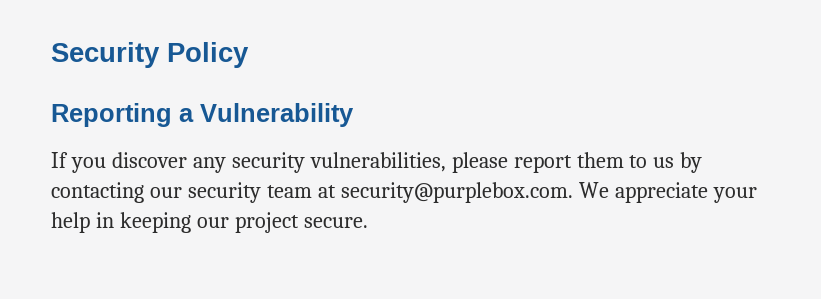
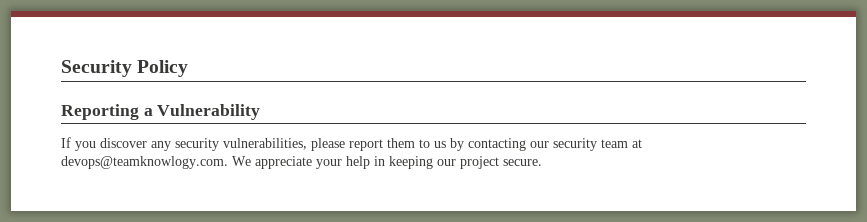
[340,182,573,203] security@purplebox.com. -> [61,156,228,169] devops@teamknowlogy.com.

